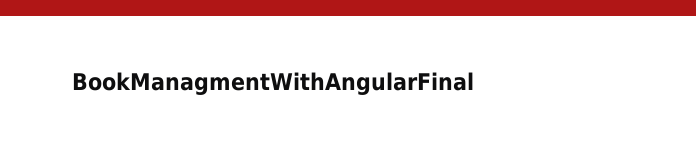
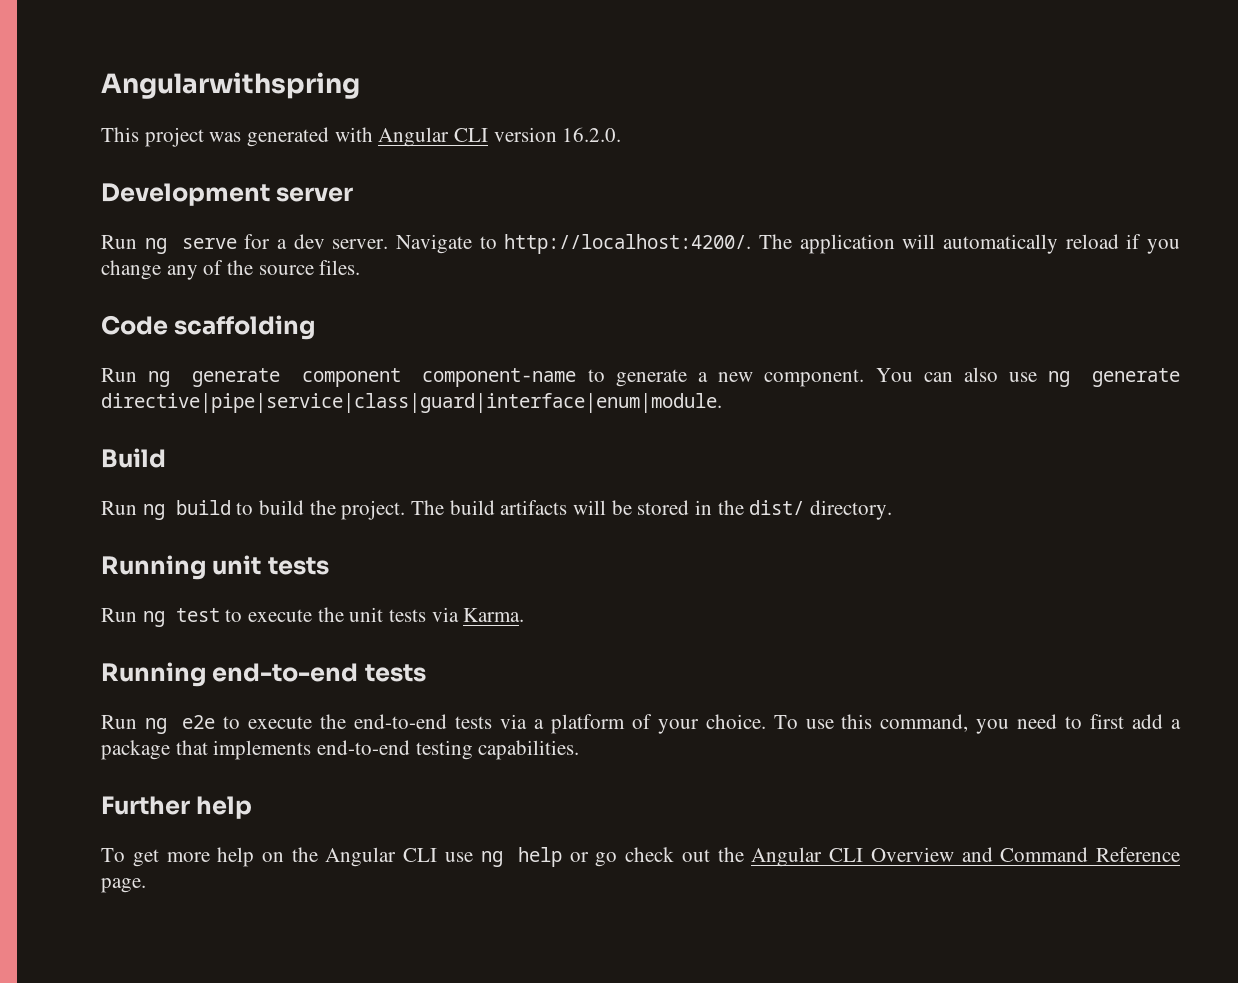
[72,72,474,95] BookManagmentWithAngularFinal -> [101,72,360,99] [101,127,622,147] [101,183,354,206] [101,234,1180,254] [101,260,361,280] [101,315,316,340] [101,367,1180,387] [101,393,722,413] [101,448,166,468] [101,500,893,520] [101,555,329,580] [101,607,525,627] [101,662,426,687] [101,714,1181,734] [101,740,580,760] [101,796,253,819] [101,847,1180,867] [101,878,146,893] Angularwithspring // This project was generated with Angular CLI version 16.2.0. // Development server // Run ng serve for a dev server. Navigate to http://localhost:4200/. The application will automatically reload if you change any of the source files. // Code scaffolding // Run ng generate component component-name to generate a new component. You can also use ng generate directive|pipe|service|class|guard|interface|enum|module. // Build // Run ng build to build the project. The build artifacts will be stored in the dist/ directory. // Running unit tests // Run ng test to execute the unit tests via Karma. // Running end-to-end tests // Run ng e2e to execute the end-to-end tests via a platform of your choice. To use this command, you need to first add a package that implements end-to-end testing capabilities. // Further help // To get more help on the Angular CLI use ng help or go check out the Angular CLI Overview and Command Reference page.

